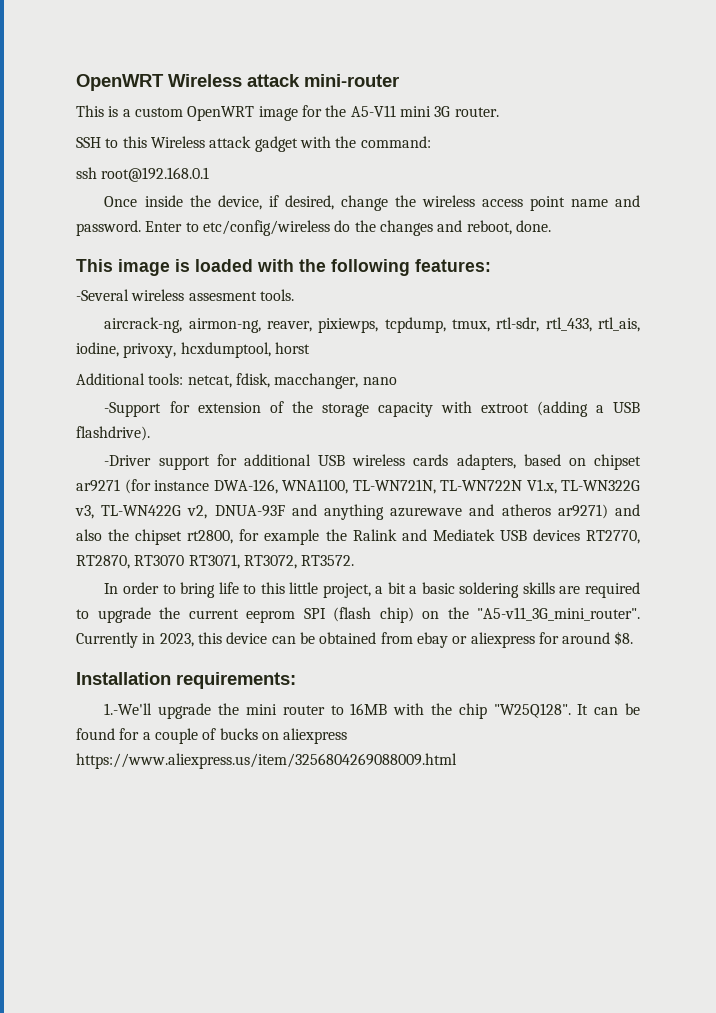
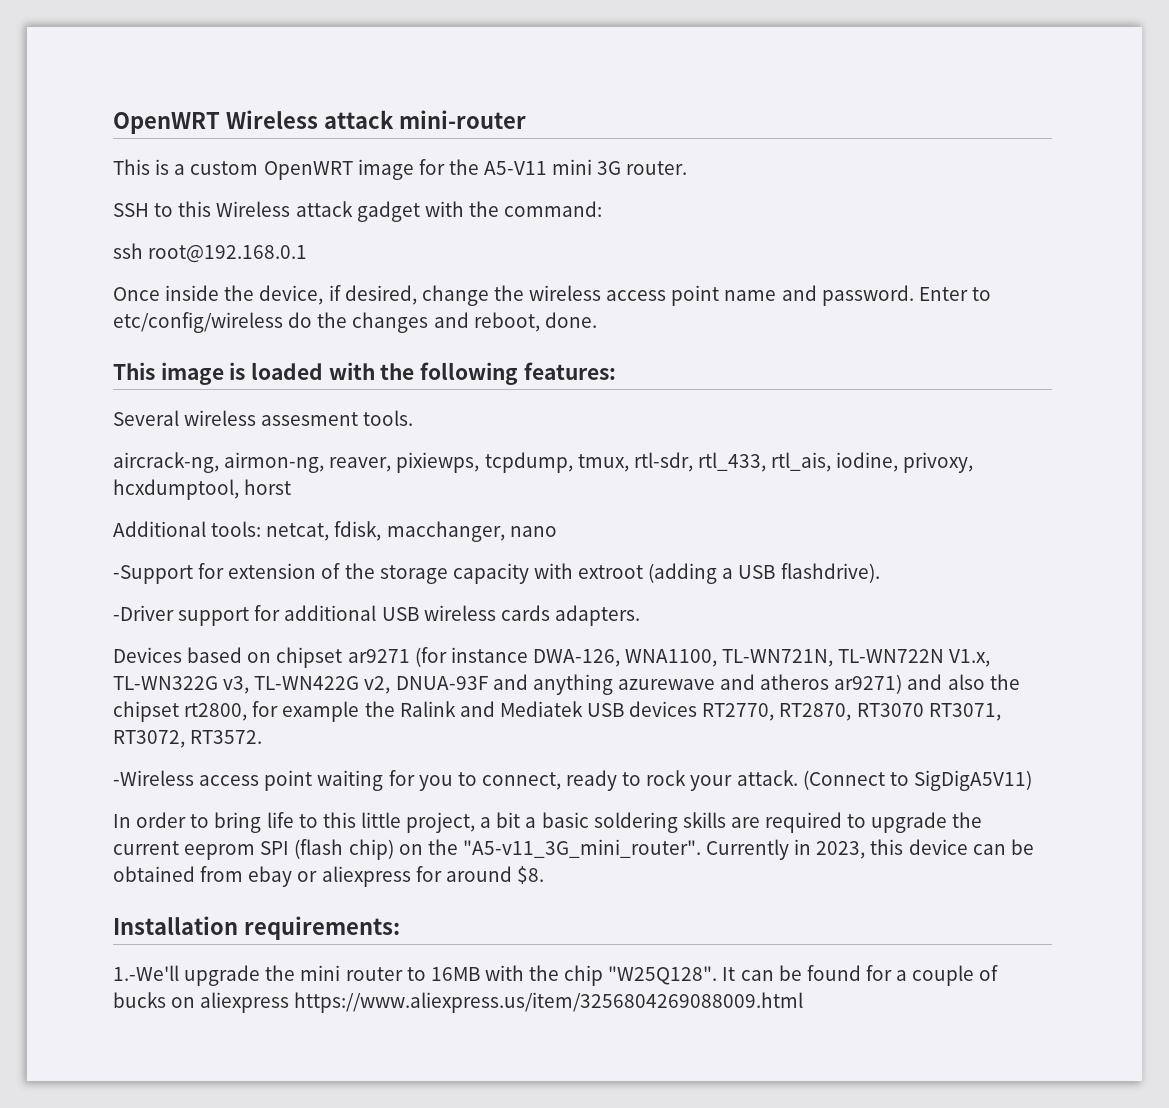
[76,289,129,301] -Several -> [113,410,179,426] Several
[456,454,516,470] adapters, -> [554,605,640,626] [113,647,182,663] adapters. // Devices
(355, 560) none -> [113,770,1032,791] // -Wireless access point waiting for you to connect, ready to rock your attack. (Connect to SigDigA5V11)

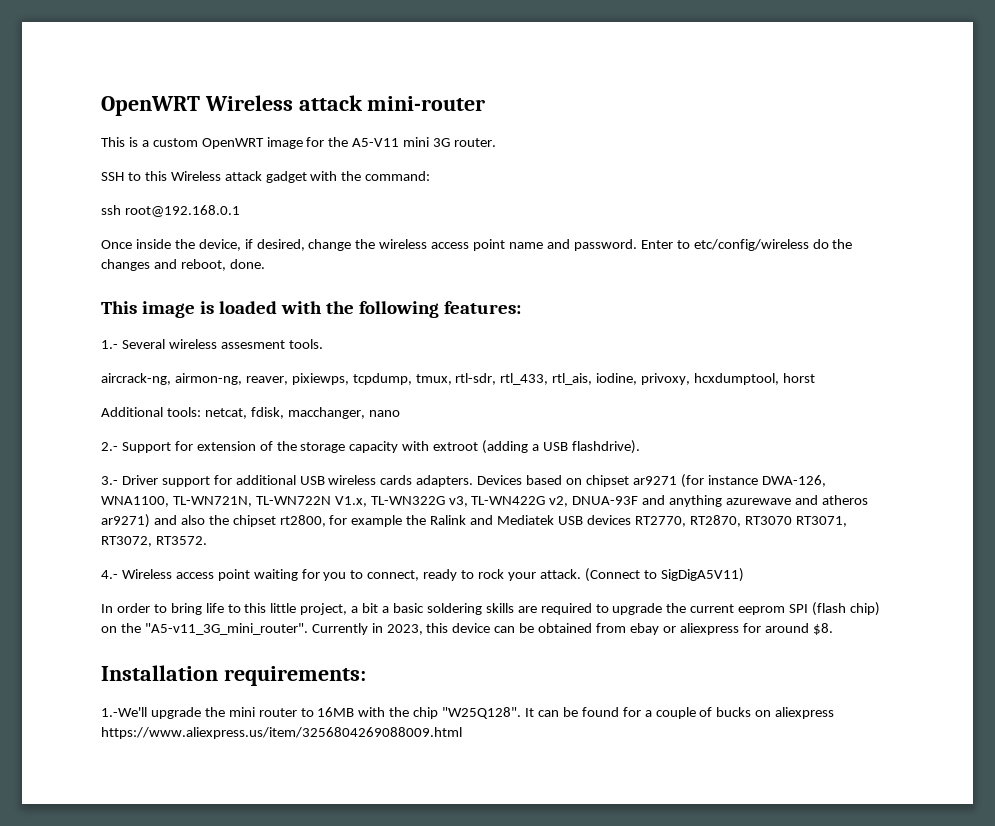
(616, 371) none -> [101,340,118,349] 1.-
[113,565,193,584] -Support -> [101,442,171,453] 2.- Support
[113,605,174,621] -Driver -> [101,475,158,485] 3.- Driver
(640, 615) // -> (474, 481) none
[113,770,194,786] -Wireless -> [101,569,172,579] 4.- Wireless

